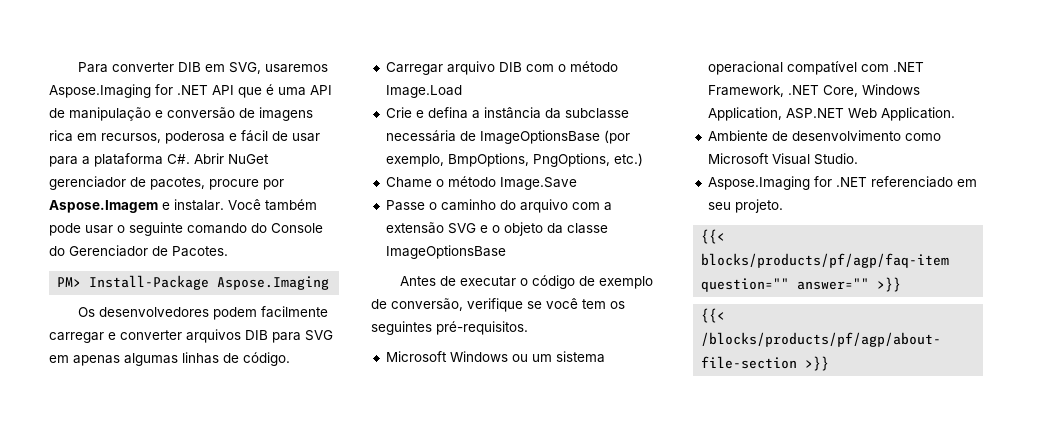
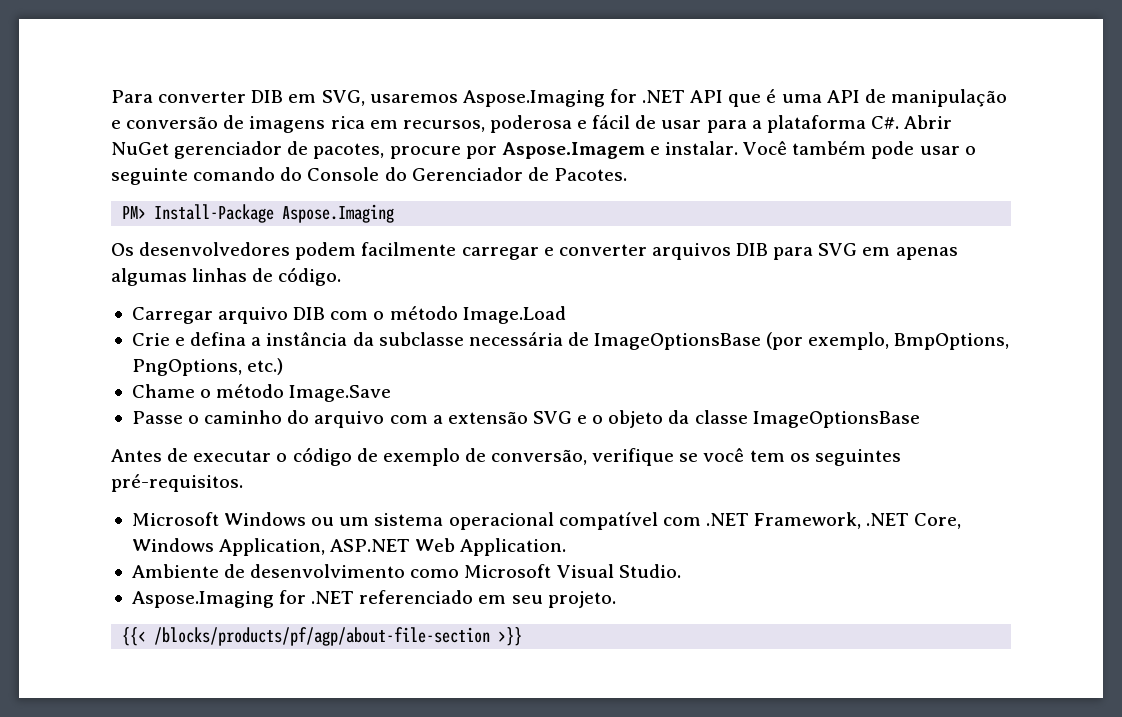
[701,229,726,244] [701,253,950,268] [701,277,902,292] // {{< blocks/products/pf/agp/faq-item question="" answer="" >}} -> (616, 599) none

